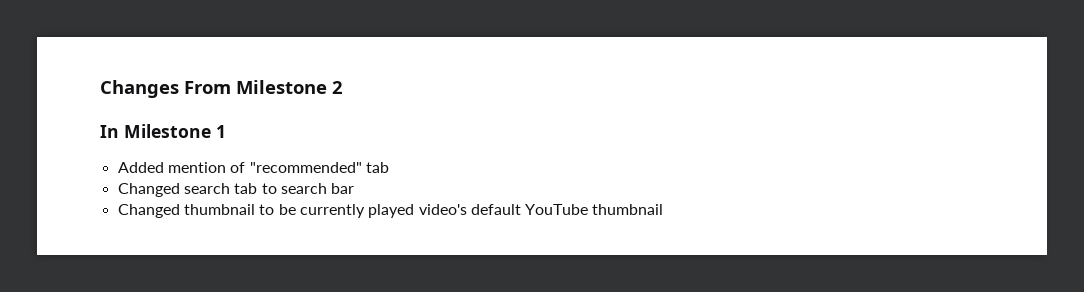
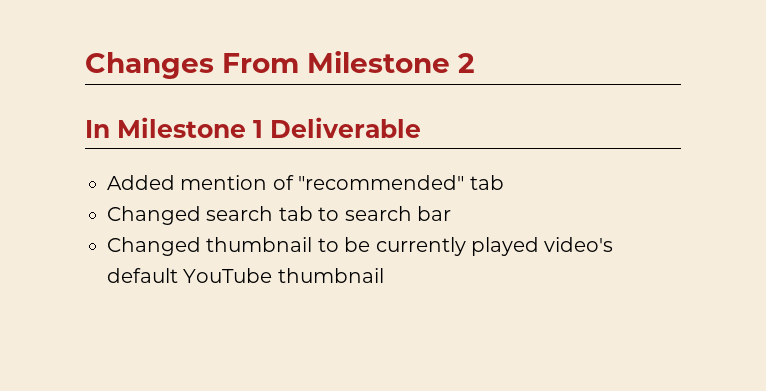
(226, 131) none -> [270,117,421,138] Deliverable

